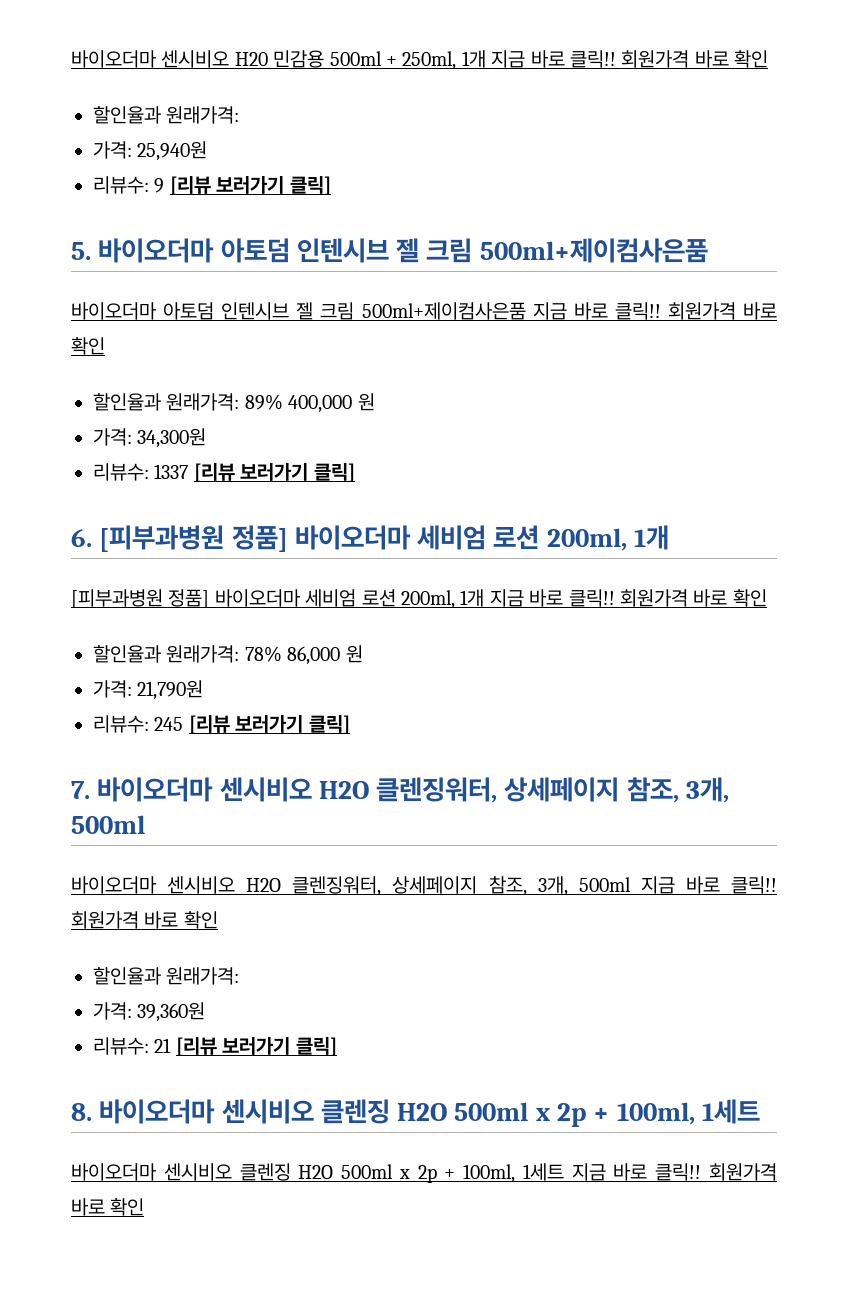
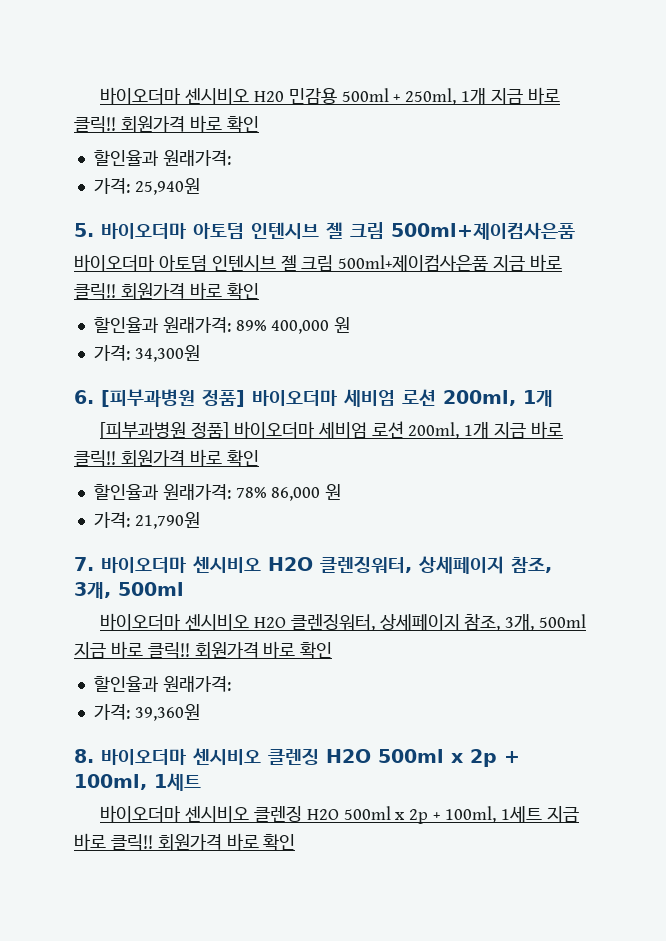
[93,176,331,195] // 리뷰수: 9 [리뷰 보러가기 클릭] -> (200, 186) none
[93,463,355,482] // 리뷰수: 1337 [리뷰 보러가기 클릭] -> (200, 353) none
[93,715,350,734] // 리뷰수: 245 [리뷰 보러가기 클릭] -> (200, 520) none
[93,1037,337,1056] // 리뷰수: 21 [리뷰 보러가기 클릭] -> (200, 712) none

